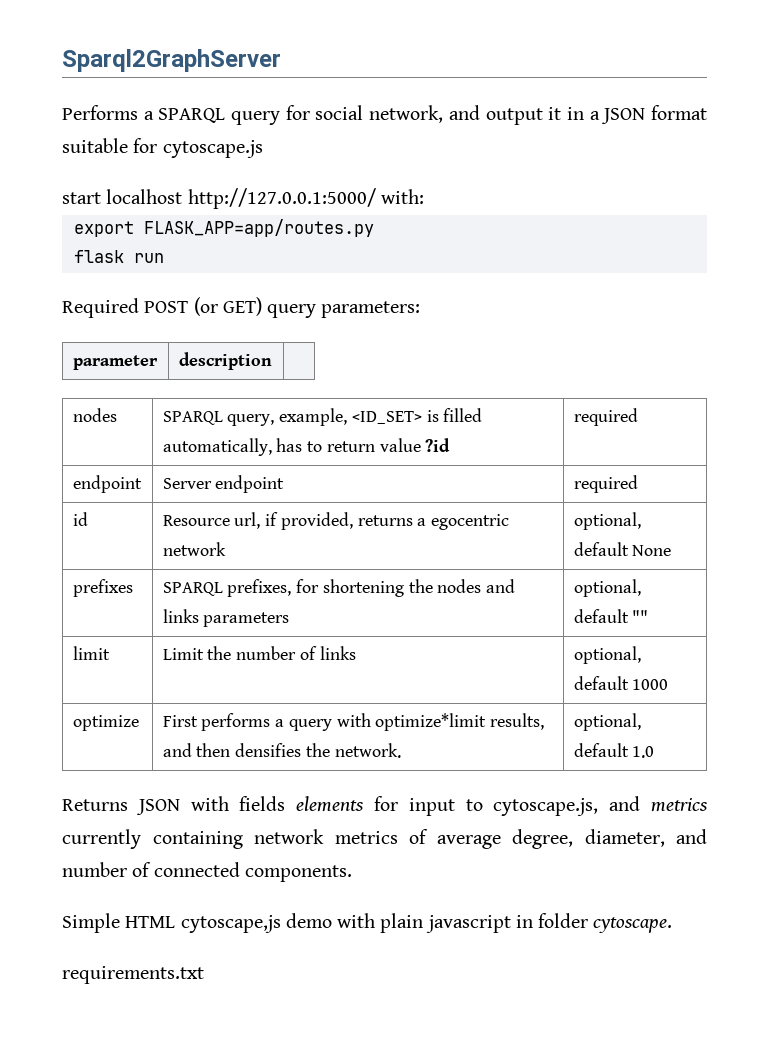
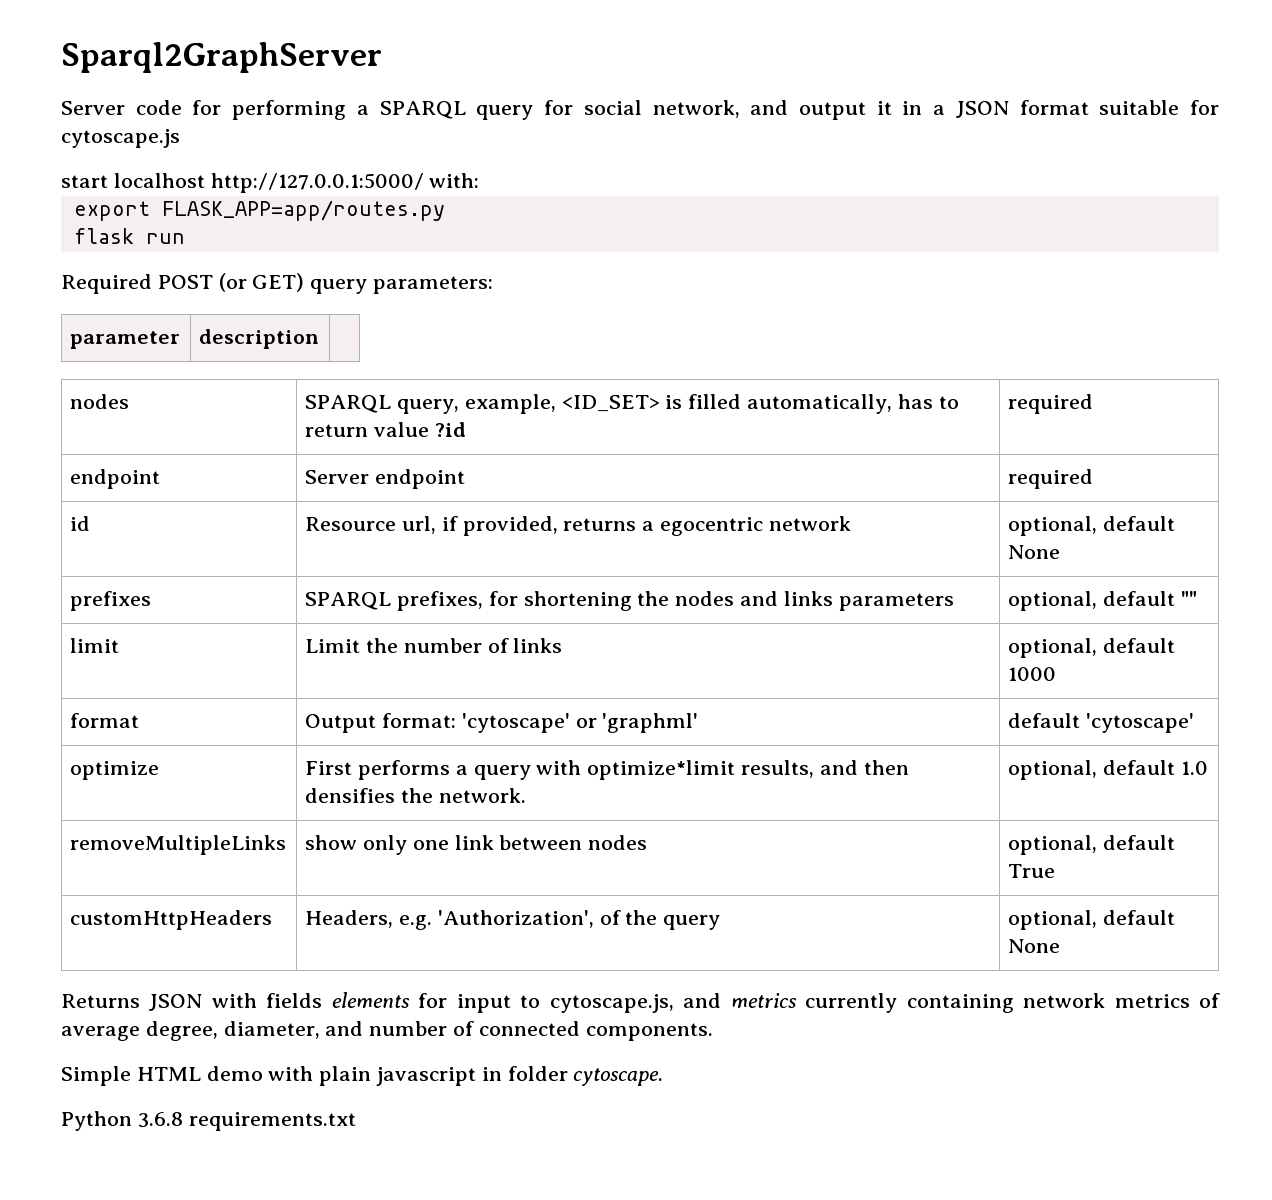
[62,105,138,120] Performs -> [61,100,347,120] Server code for performing
(669, 684) none -> [70,713,140,728] [305,713,699,733] [1008,713,1195,733] // format | Output format: 'cytoscape' or 'graphml' | default 'cytoscape'
(655, 752) none -> [70,835,287,855] [305,835,648,855] [1008,835,1176,855] [1008,864,1056,878] [70,910,273,930] [305,910,721,930] [1008,910,1176,930] [1008,939,1061,953] // removeMultipleLinks | show only one link between nodes | optional, default True // customHttpHeaders | Headers, e.g. 'Authorization', of the query | optional, default None
[180,915,281,933] cytoscape,js -> (201, 1074) none
(673, 925) none -> [61,1111,183,1131] Python 3.6.8

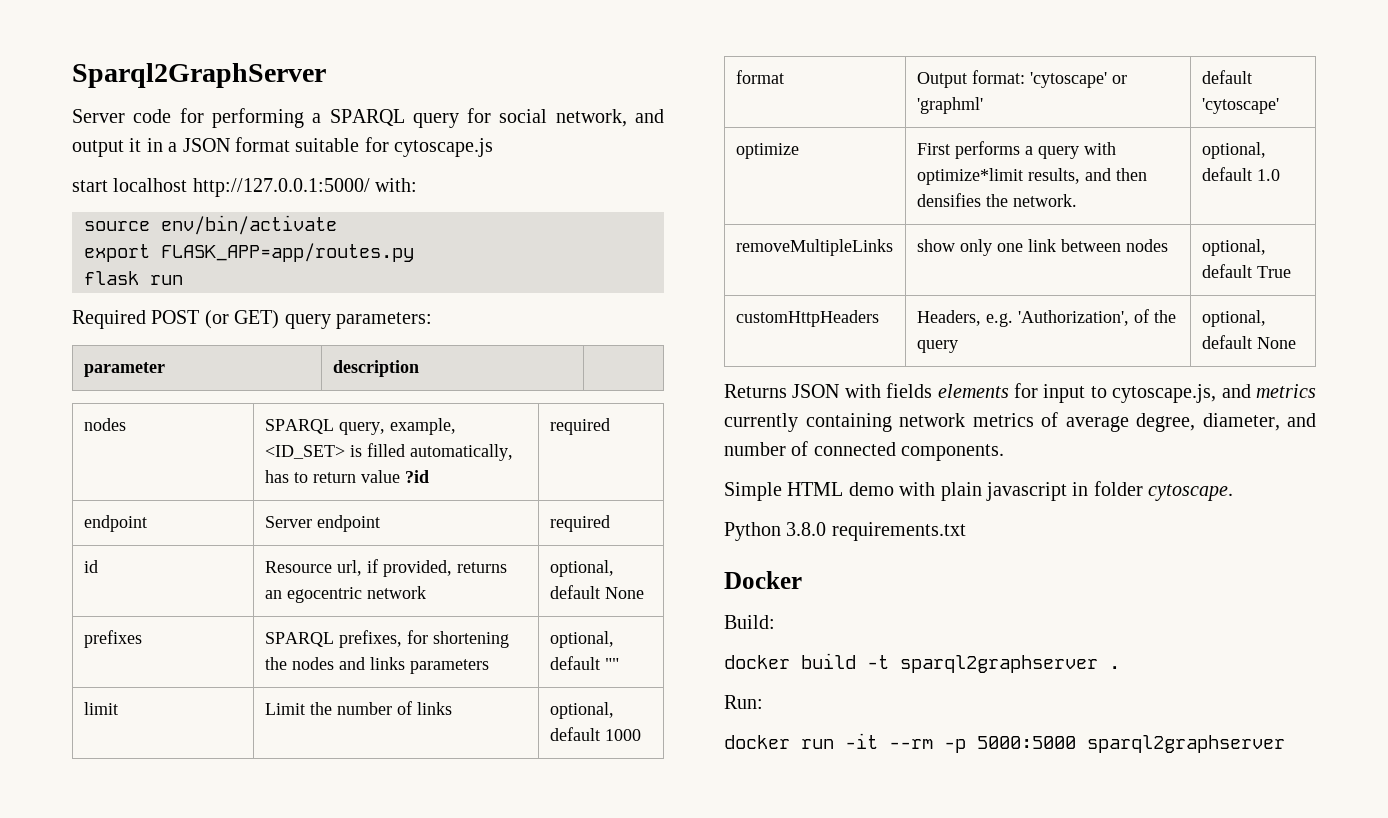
(480, 180) none -> [84,215,337,235] // source env/bin/activate
[642,521,655,531] a -> [264,590,282,599] an
[137,1112,183,1128] 3.6.8 -> [786,522,827,536] 3.8.0
(356, 1121) none -> [724,571,802,589] [724,615,775,629] [724,653,1120,673] [724,695,763,709] [724,733,1285,753] // Docker // Build: // docker build -t sparql2graphserver . // Run: // docker run -it --rm -p 5000:5000 sparql2graphserver

